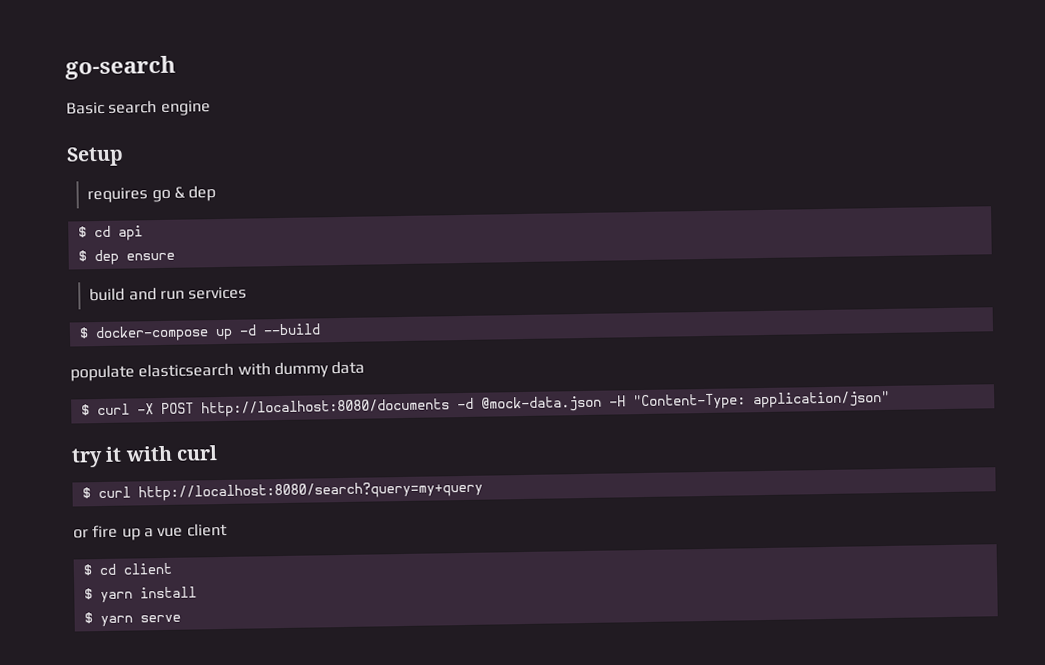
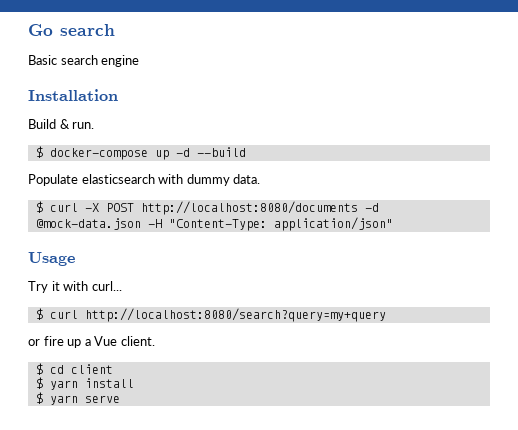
[65,55,176,80] go-search -> [28,24,115,36] Go search
[66,146,124,167] [87,185,217,204] [77,225,143,241] [77,249,175,266] [89,286,248,302] Setup // requires go & dep // $ cd api // $ dep ensure // build and run services -> [28,89,118,101] [28,119,95,129] Installation // Build & run.
[70,364,135,382] populate -> [28,174,78,186] Populate
[331,360,366,375] data -> [233,174,261,184] data.
[71,447,103,468] try -> [28,252,75,266] [28,281,48,293] Usage // Try
[175,445,218,461] curl -> [91,281,122,291] curl...
[157,522,228,538] vue client -> [94,336,155,346] Vue client.

